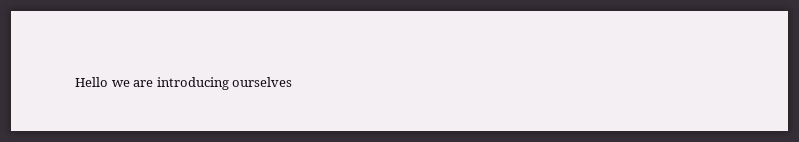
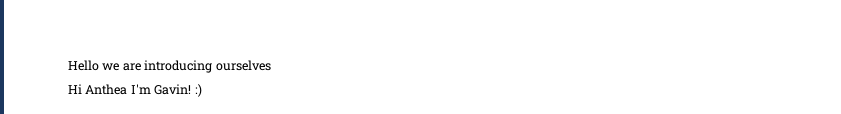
(293, 82) none -> [68,84,202,97] // Hi Anthea I'm Gavin! :)

